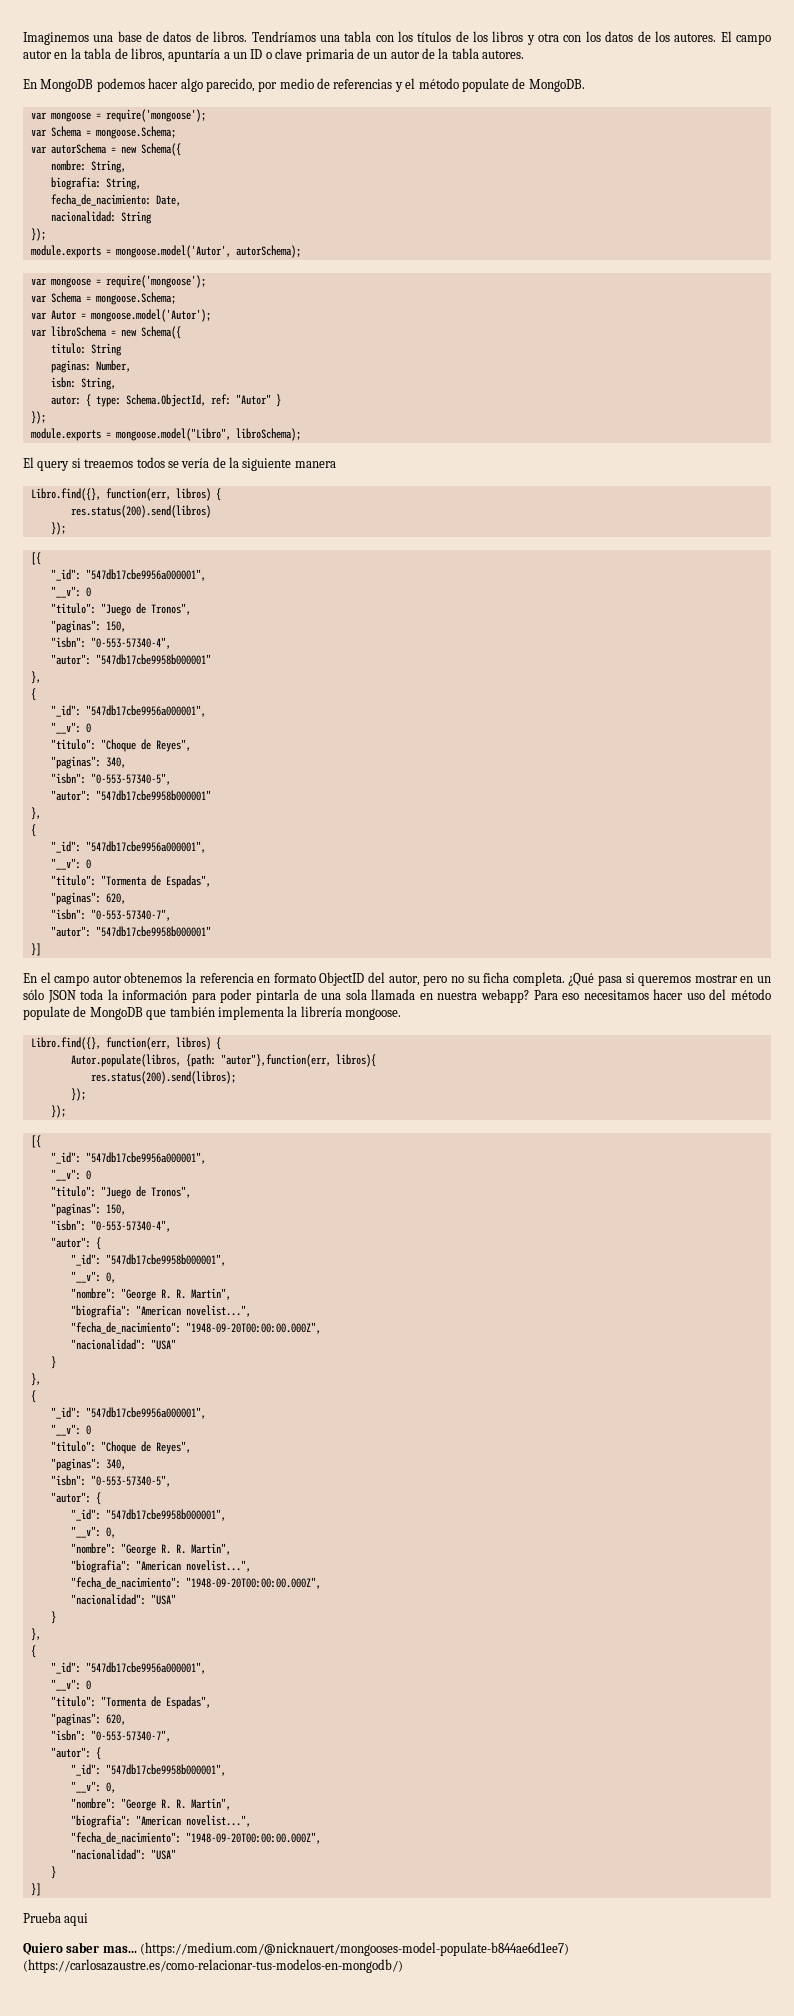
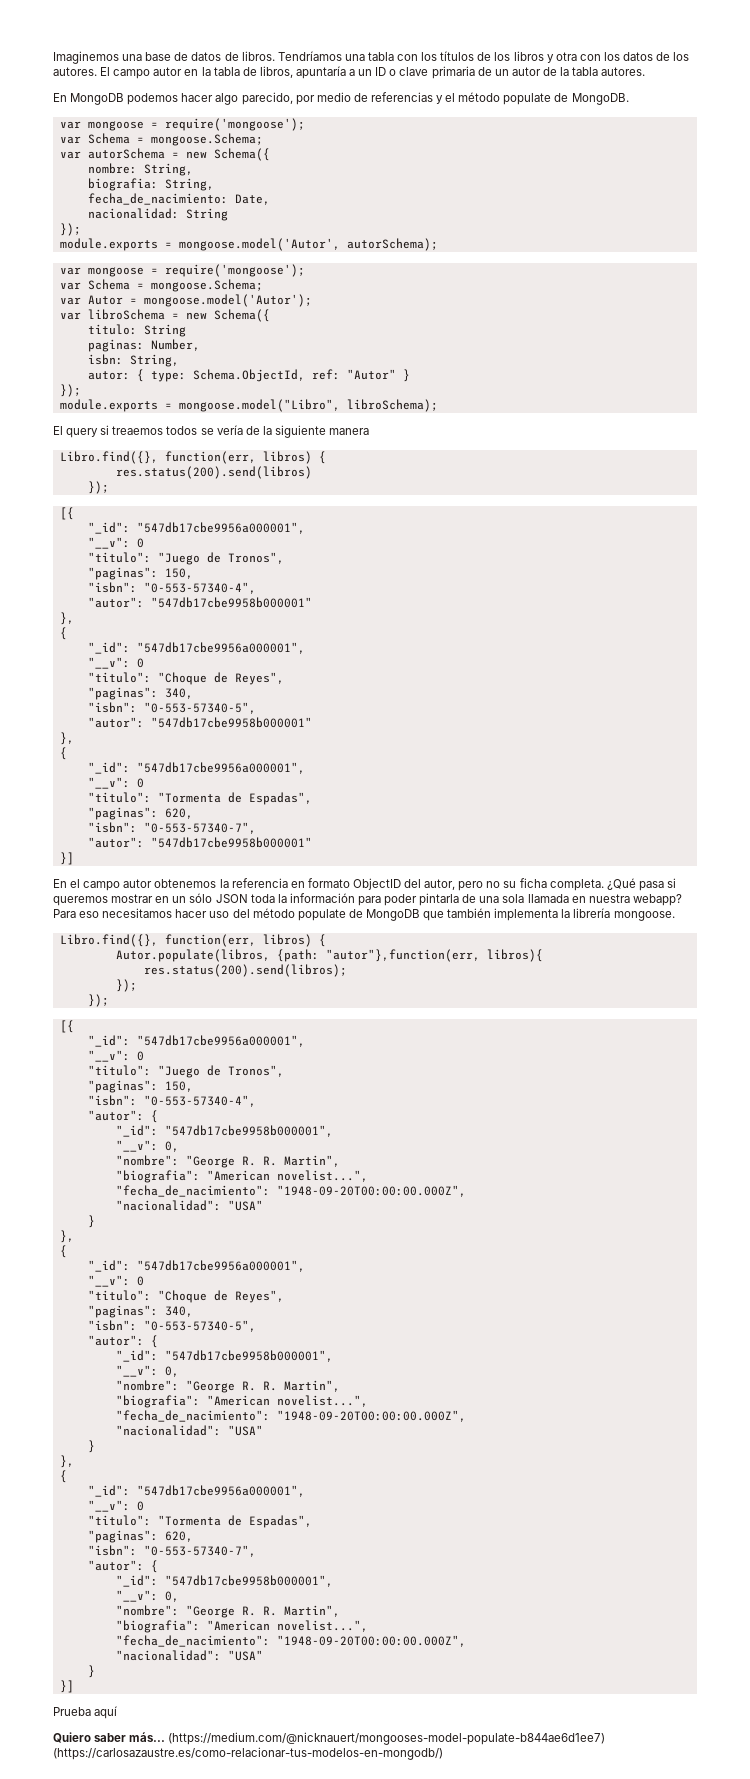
[64,1913,89,1926] aqui -> [94,1706,118,1719] aquí
[102,1946,137,1953] mas... -> [129,1732,166,1742] más...

